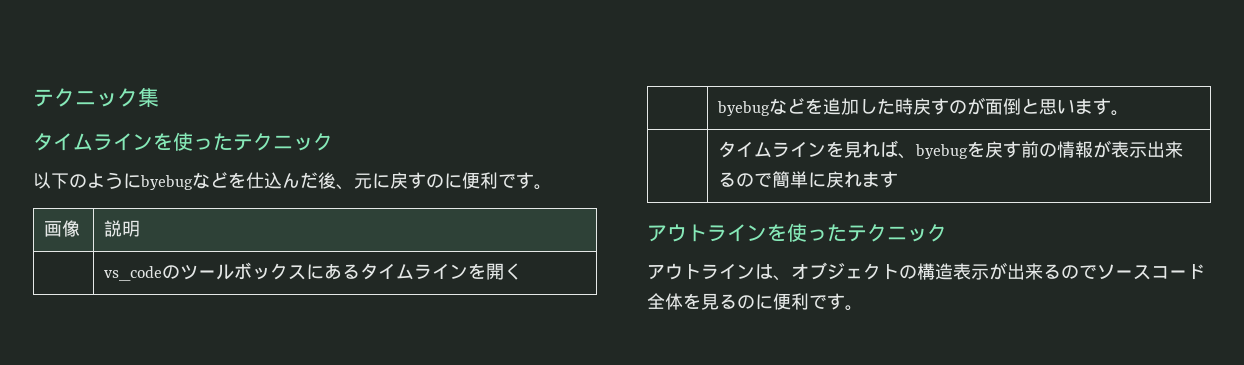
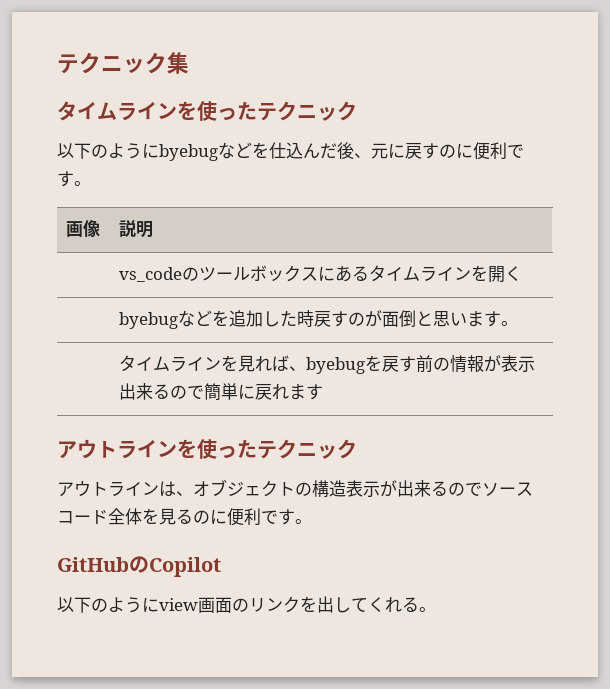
(863, 308) none -> [57,556,221,577] [57,596,436,613] // GitHubのCopilot // 以下のようにview画面のリンクを出してくれる。

